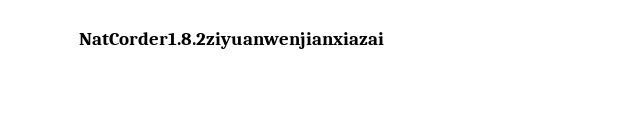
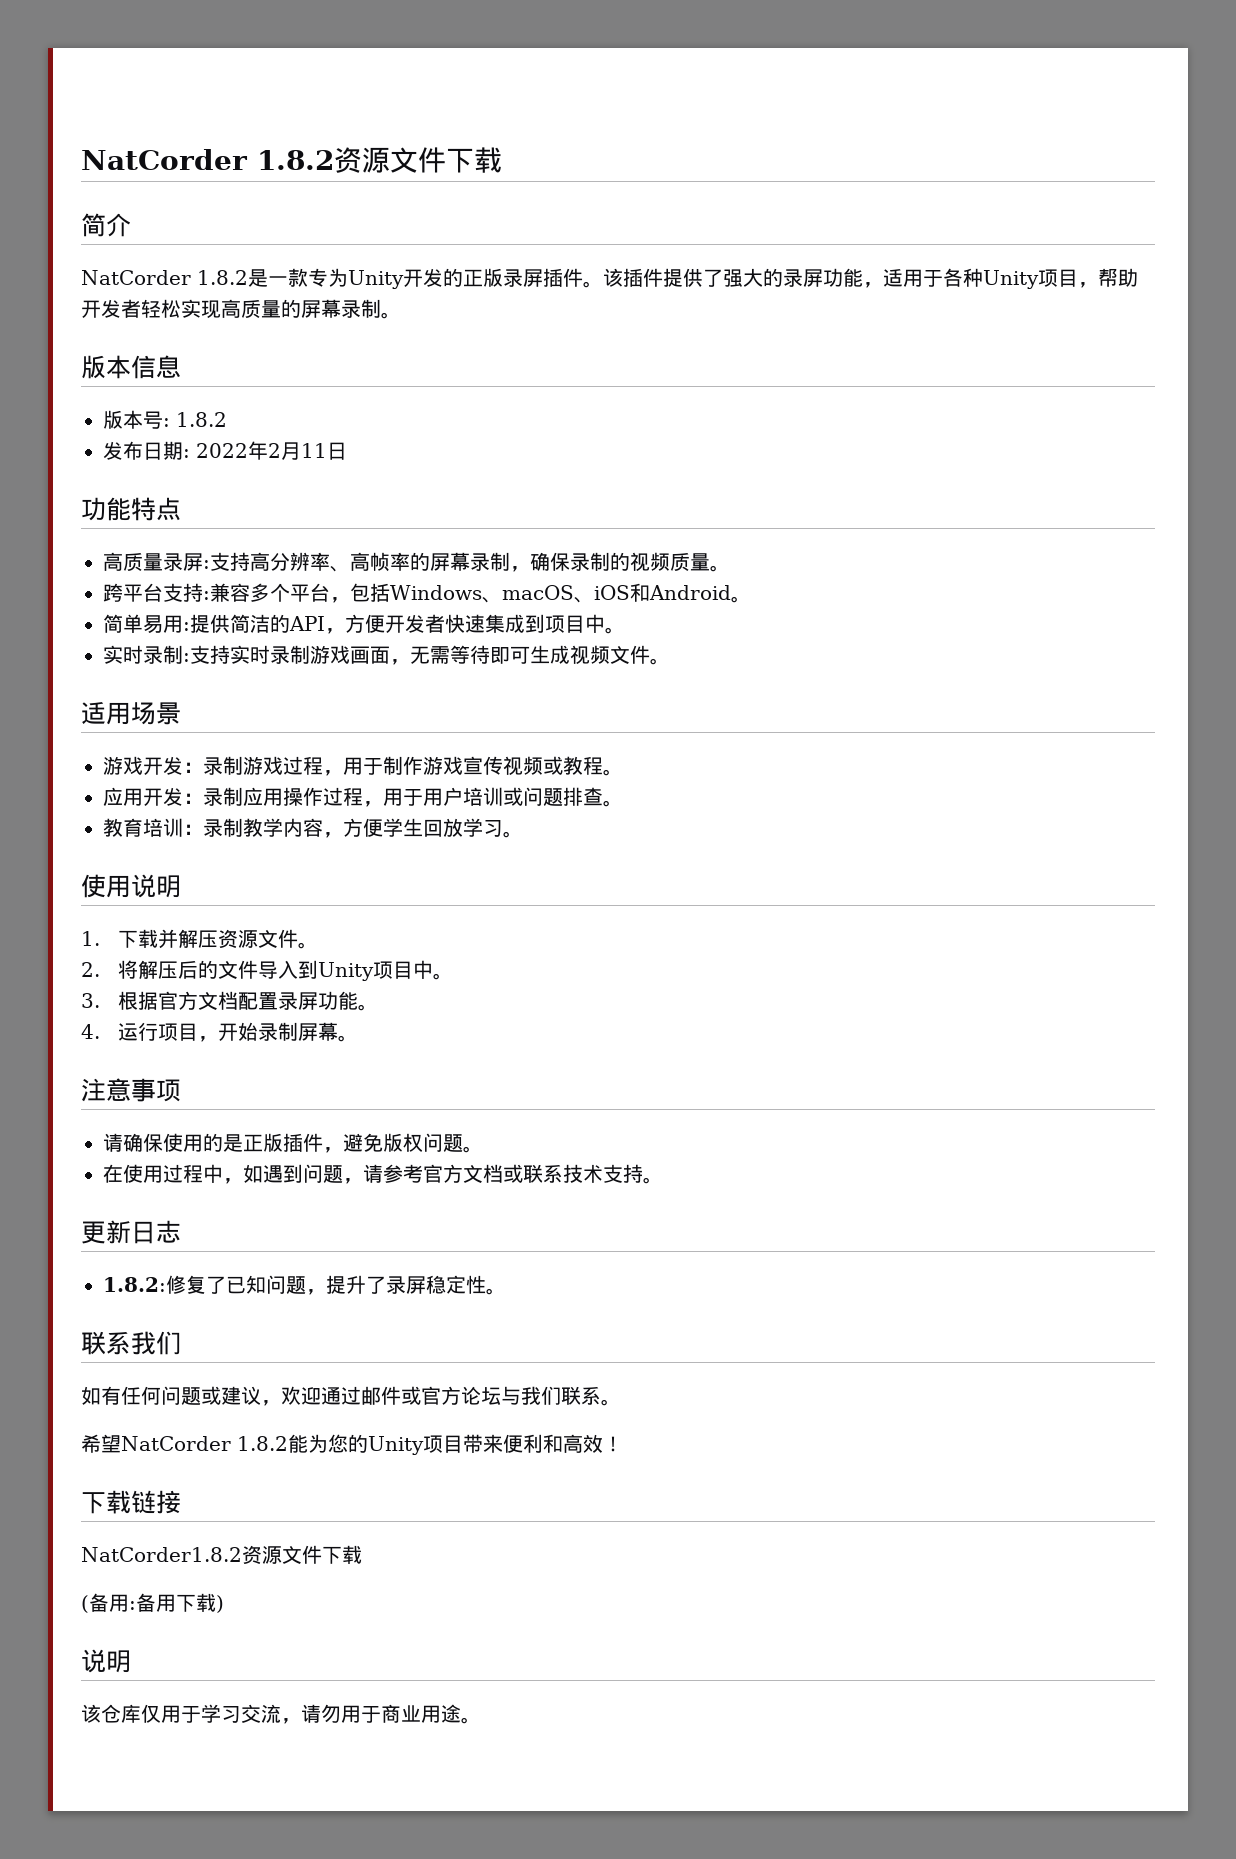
[79,32,384,49] NatCorder1.8.2ziyuanwenjianxiazai -> [81,147,502,173] [81,213,131,237] [81,268,1138,289] [81,299,401,319] [81,355,181,379] [103,410,227,429] [103,441,347,460] [81,497,181,521] [103,552,730,572] [103,583,751,603] [103,614,625,634] [103,645,670,665] [81,702,181,725] [103,756,623,776] [103,787,623,807] [103,818,523,838] [81,874,181,898] [81,929,318,949] [81,960,453,981] [81,991,378,1011] [81,1022,358,1042] [81,1078,181,1102] [103,1133,483,1153] [103,1164,663,1184] [81,1220,181,1244] [103,1275,506,1295] [81,1331,181,1355] [81,1386,621,1406] [81,1434,623,1455] [81,1490,181,1514] [81,1545,362,1565] [81,1593,224,1613] [81,1649,131,1673] [81,1704,481,1724] NatCorder 1.8.2资源文件下载 // 简介 // NatCorder 1.8.2是一款专为Unity开发的正版录屏插件。该插件提供了强大的录屏功能，适用于各种Unity项目，帮助开发者轻松实现高质量的屏幕录制。 // 版本信息 // 版本号: 1.8.2 // 发布日期: 2022年2月11日 // 功能特点 // 高质量录屏:支持高分辨率、高帧率的屏幕录制，确保录制的视频质量。 // 跨平台支持:兼容多个平台，包括Windows、macOS、iOS和Android。 // 简单易用:提供简洁的API，方便开发者快速集成到项目中。 // 实时录制:支持实时录制游戏画面，无需等待即可生成视频文件。 // 适用场景 // 游戏开发：录制游戏过程，用于制作游戏宣传视频或教程。 // 应用开发：录制应用操作过程，用于用户培训或问题排查。 // 教育培训：录制教学内容，方便学生回放学习。 // 使用说明 // 1.下载并解压资源文件。 // 2.将解压后的文件导入到Unity项目中。 // 3.根据官方文档配置录屏功能。 // 4.运行项目，开始录制屏幕。 // 注意事项 // 请确保使用的是正版插件，避免版权问题。 // 在使用过程中，如遇到问题，请参考官方文档或联系技术支持。 // 更新日志 // 1.8.2:修复了已知问题，提升了录屏稳定性。 // 联系我们 // 如有任何问题或建议，欢迎通过邮件或官方论坛与我们联系。 // 希望NatCorder 1.8.2能为您的Unity项目带来便利和高效！ // 下载链接 // NatCorder1.8.2资源文件下载 // (备用:备用下载) // 说明 // 该仓库仅用于学习交流，请勿用于商业用途。

